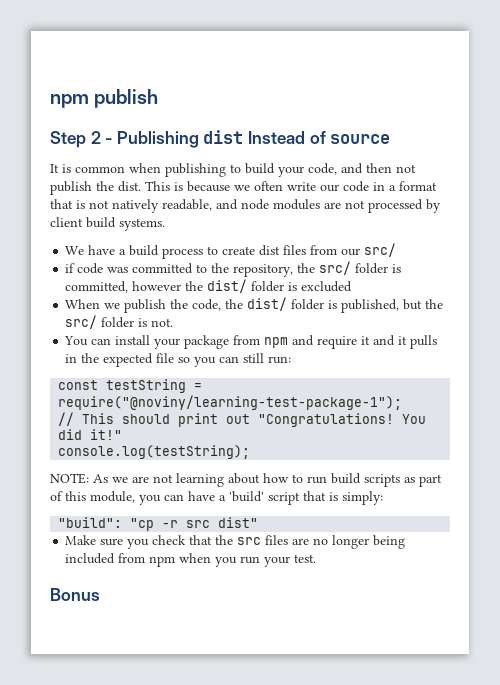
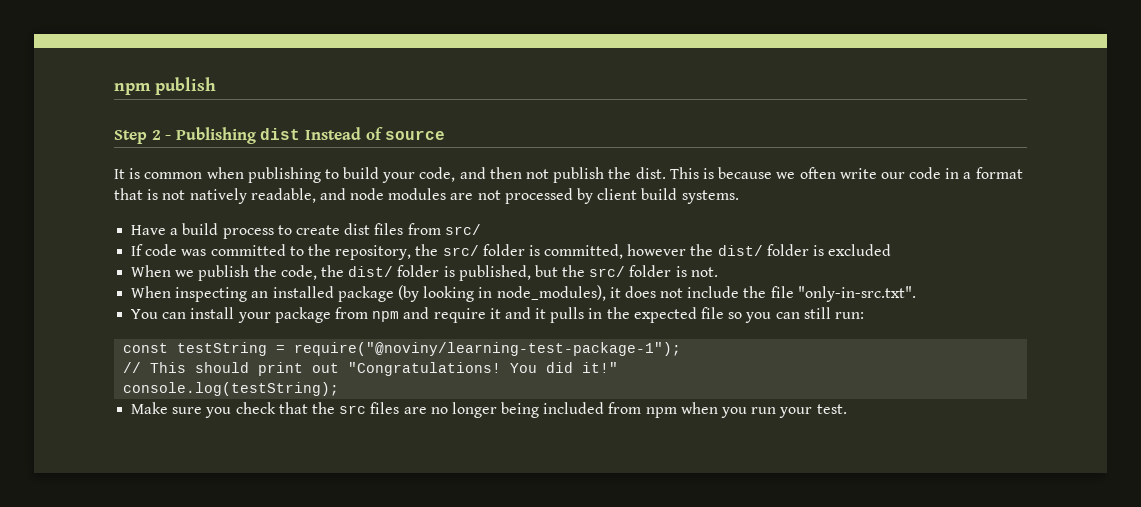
[65,245,116,255] We have -> [131,225,167,235] Have
[341,248,361,256] our -> (441, 229) none
[65,263,76,273] if -> [131,244,144,256] If
(174, 322) none -> [131,285,916,302] // When inspecting an installed package (by looking in node_modules), it does not include the file "only-in-src.txt".
[50,473,442,487] [50,491,383,505] [58,517,259,531] // NOTE: As we are not learning about how to run build scripts as part of this module, you can have a 'build' script that is simply: // "build": "cp -r src dist" -> (340, 389) none
[50,588,100,601] // Bonus -> (847, 409) none

